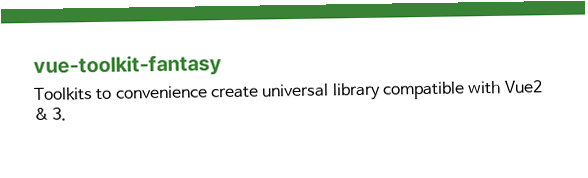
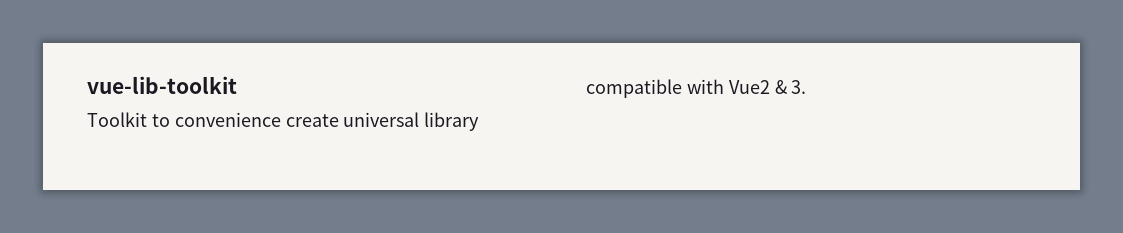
[33,54,222,78] [33,87,93,101] vue-toolkit-fantasy // Toolkits -> [87,76,237,94] [87,112,147,127] vue-lib-toolkit // Toolkit

